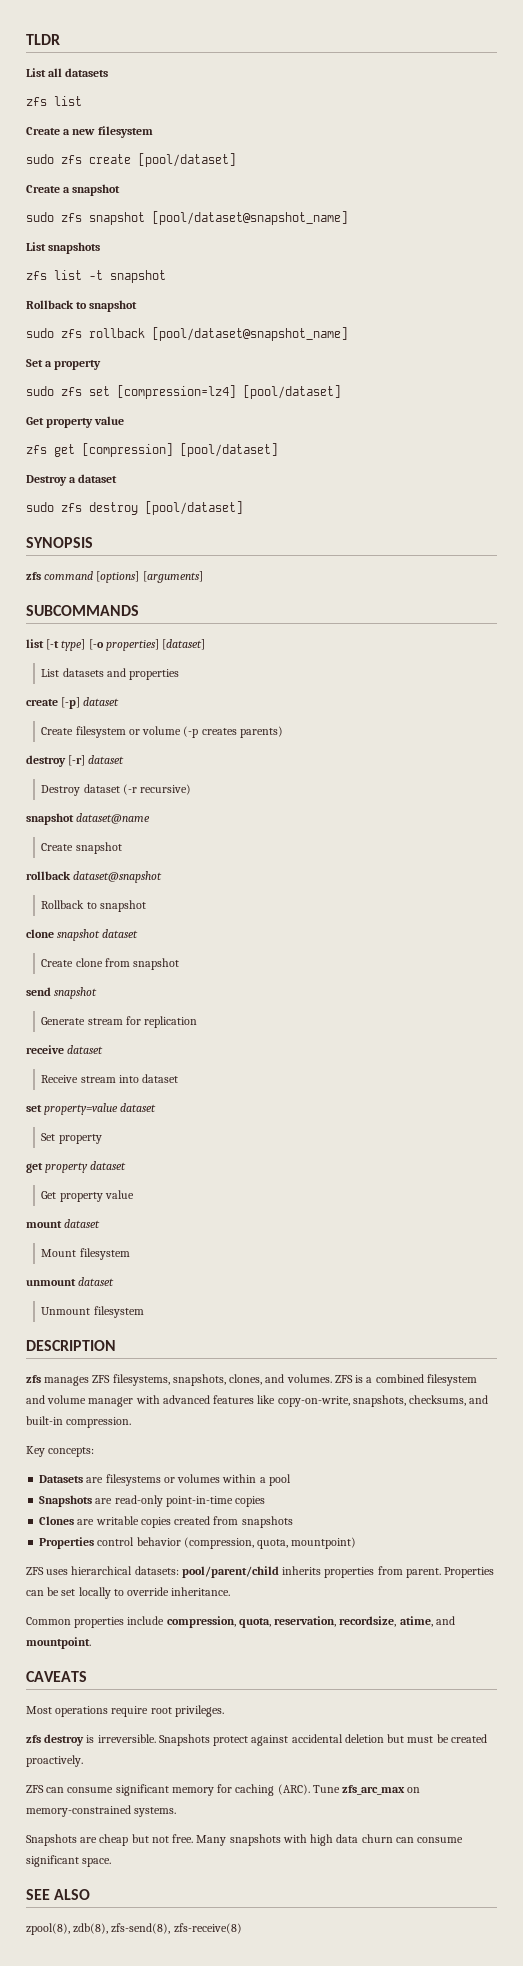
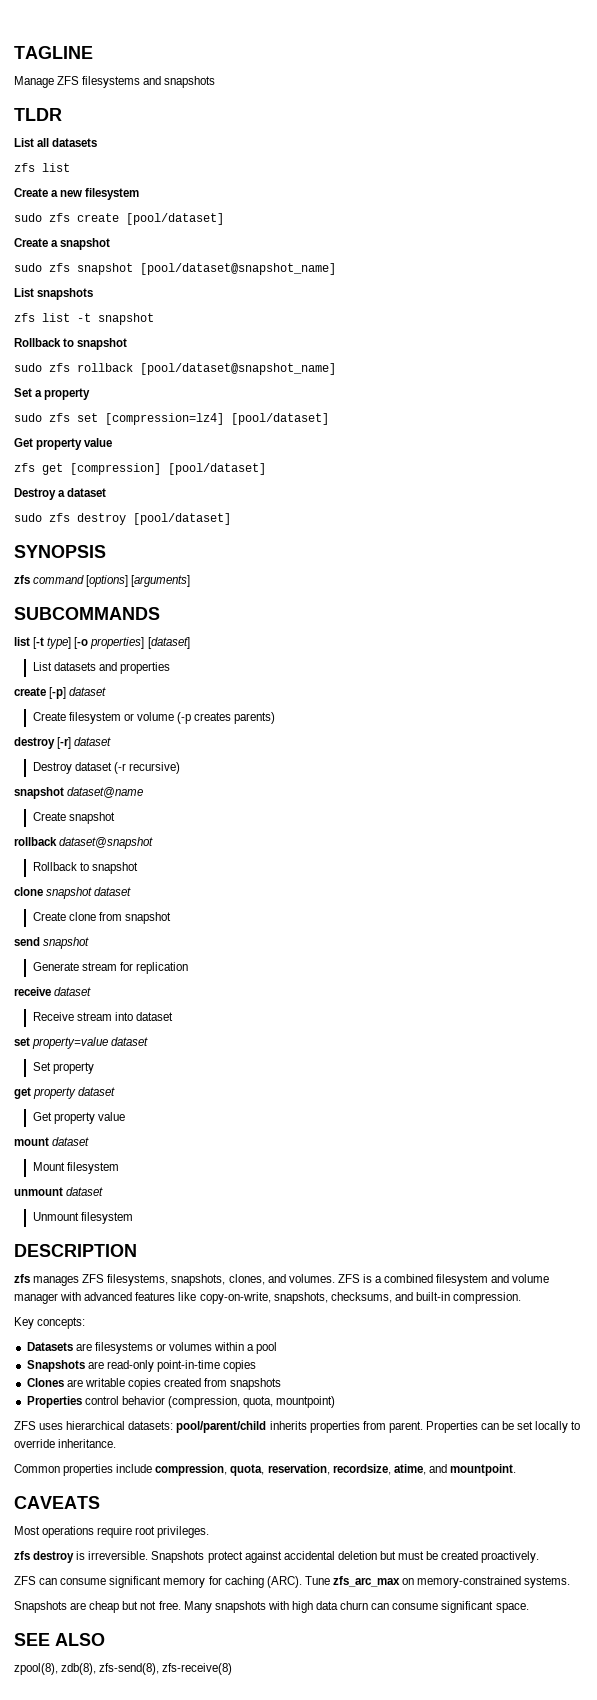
(26, 39) none -> [14,46,93,59] [14,76,216,88] TAGLINE // Manage ZFS filesystems and snapshots //

